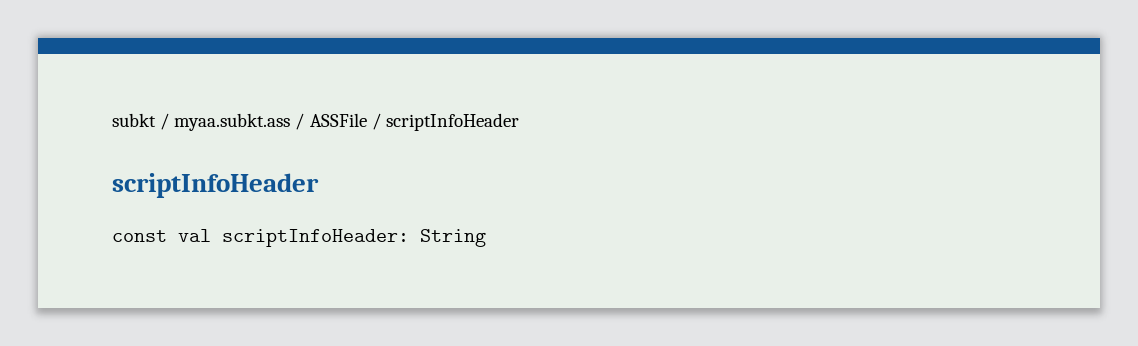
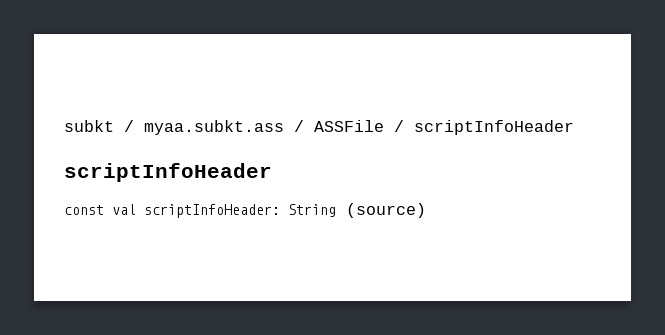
(486, 238) none -> [346,203,426,218] (source)

